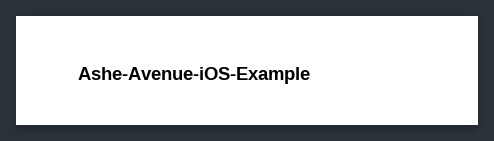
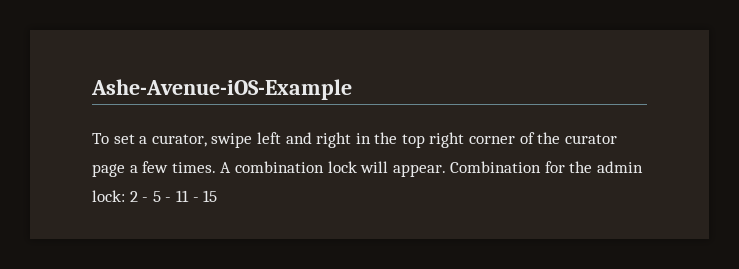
(310, 75) none -> [92,132,617,148] [92,161,644,177] [92,190,218,202] // To set a curator, swipe left and right in the top right corner of the curator page a few times. A combination lock will appear. Combination for the admin lock: 2 - 5 - 11 - 15

